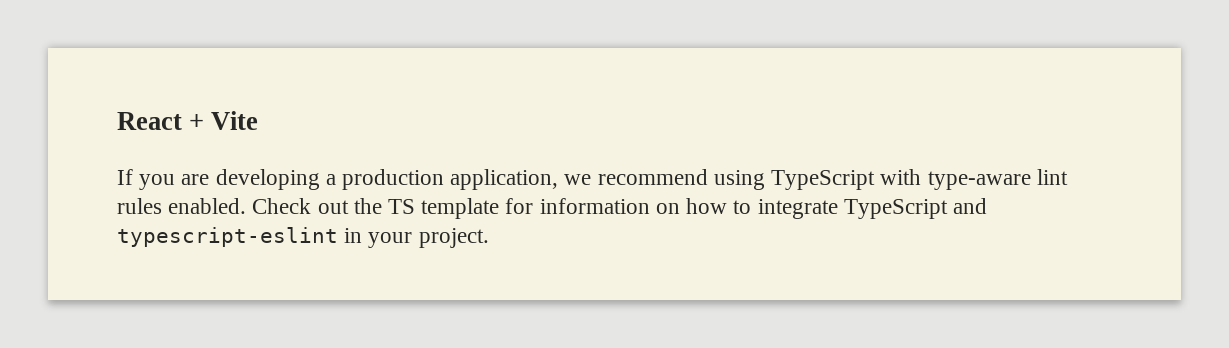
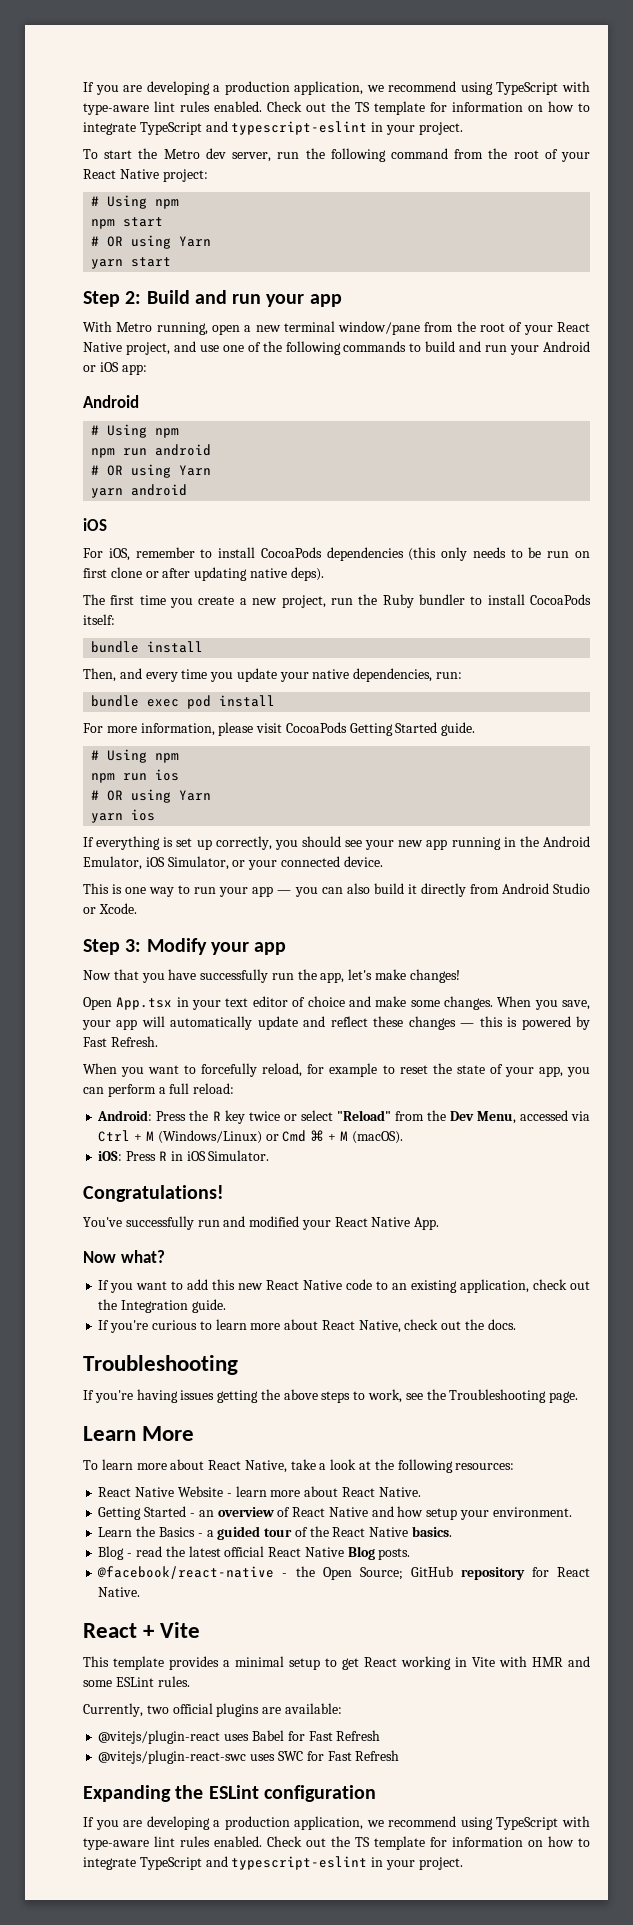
[117,111,259,130] React + Vite -> [83,81,590,95] [83,101,590,115] [83,121,463,135] [83,148,590,162] [83,169,208,182] [91,195,180,209] [91,217,164,229] [91,235,212,249] [91,257,172,269] [83,290,342,307] [83,321,591,335] [83,341,590,355] [83,362,147,375] [83,395,139,408] [91,424,180,438] [91,444,212,458] [91,464,212,478] [91,484,188,498] [83,518,107,531] [83,547,590,561] [83,567,324,581] [83,594,591,608] [83,614,115,625] [91,641,204,653] [83,668,463,682] [91,695,276,709] [83,722,476,736] [91,749,180,763] [91,769,180,783] [91,789,212,803] [91,809,156,823] [83,836,590,850] [83,856,383,870] [83,883,590,897] [83,903,137,914] [83,938,287,955] [83,969,460,983] [83,996,590,1010] [82,1016,590,1030] [83,1036,158,1047] [83,1063,590,1077] [83,1083,235,1097] [97,1110,590,1124] [98,1130,403,1144] [98,1150,270,1161] [83,1185,224,1202] [83,1216,440,1230] [83,1250,165,1263] [98,1279,591,1293] [98,1299,226,1313] [98,1319,516,1333] [83,1355,238,1375] [83,1389,579,1403] [83,1426,195,1441] [83,1459,515,1473] [98,1486,421,1497] [98,1506,572,1520] [98,1526,452,1540] [98,1546,411,1560] [97,1566,590,1580] [98,1587,141,1597] [83,1622,201,1638] [83,1656,590,1670] [83,1676,190,1687] [83,1703,342,1717] [98,1730,381,1744] [98,1750,400,1764] [83,1785,376,1802] If you are developing a production application, we recommend using TypeScript with type-aware lint rules enabled. Check out the TS template for information on how to integrate TypeScript and typescript-eslint in your project. // To start the Metro dev server, run the following command from the root of your React Native project: // # Using npm // npm start // # OR using Yarn // yarn start // Step 2: Build and run your app // With Metro running, open a new terminal window/pane from the root of your React Native project, and use one of the following commands to build and run your Android or iOS app: // Android // # Using npm // npm run android // # OR using Yarn // yarn android // iOS // For iOS, remember to install CocoaPods dependencies (this only needs to be run on first clone or after updating native deps). // The first time you create a new project, run the Ruby bundler to install CocoaPods itself: // bundle install // Then, and every time you update your native dependencies, run: // bundle exec pod install // For more information, please visit CocoaPods Getting Started guide. // # Using npm // npm run ios // # OR using Yarn // yarn ios // If everything is set up correctly, you should see your new app running in the Android Emulator, iOS Simulator, or your connected device. // This is one way to run your app — you can also build it directly from Android Studio or Xcode. // Step 3: Modify your app // Now that you have successfully run the app, let's make changes! // Open App.tsx in your text editor of choice and make some changes. When you save, your app will automatically update and reflect these changes — this is powered by Fast Refresh. // When you want to forcefully reload, for example to reset the state of your app, you can perform a full reload: // Android: Press the R key twice or select "Reload" from the Dev Menu, accessed via Ctrl + M (Windows/Linux) or Cmd ⌘ + M (macOS). // iOS: Press R in iOS Simulator. // Congratulations! // You've successfully run and modified your React Native App. // Now what? // If you want to add this new React Native code to an existing application, check out the Integration guide. // If you're curious to learn more about React Native, check out the docs. // Troubleshooting // If you're having issues getting the above steps to work, see the Troubleshooting page. // Learn More // To learn more about React Native, take a look at the following resources: // React Native Website - learn more about React Native. // Getting Started - an overview of React Native and how setup your environment. // Learn the Basics - a guided tour of the React Native basics. // Blog - read the latest official React Native Blog posts. // @facebook/react-native - the Open Source; GitHub repository for React Native. // React + Vite // This template provides a minimal setup to get React working in Vite with HMR and some ESLint rules. // Currently, two official plugins are available: // @vitejs/plugin-react uses Babel for Fast Refresh // @vitejs/plugin-react-swc uses SWC for Fast Refresh // Expanding the ESLint configuration

